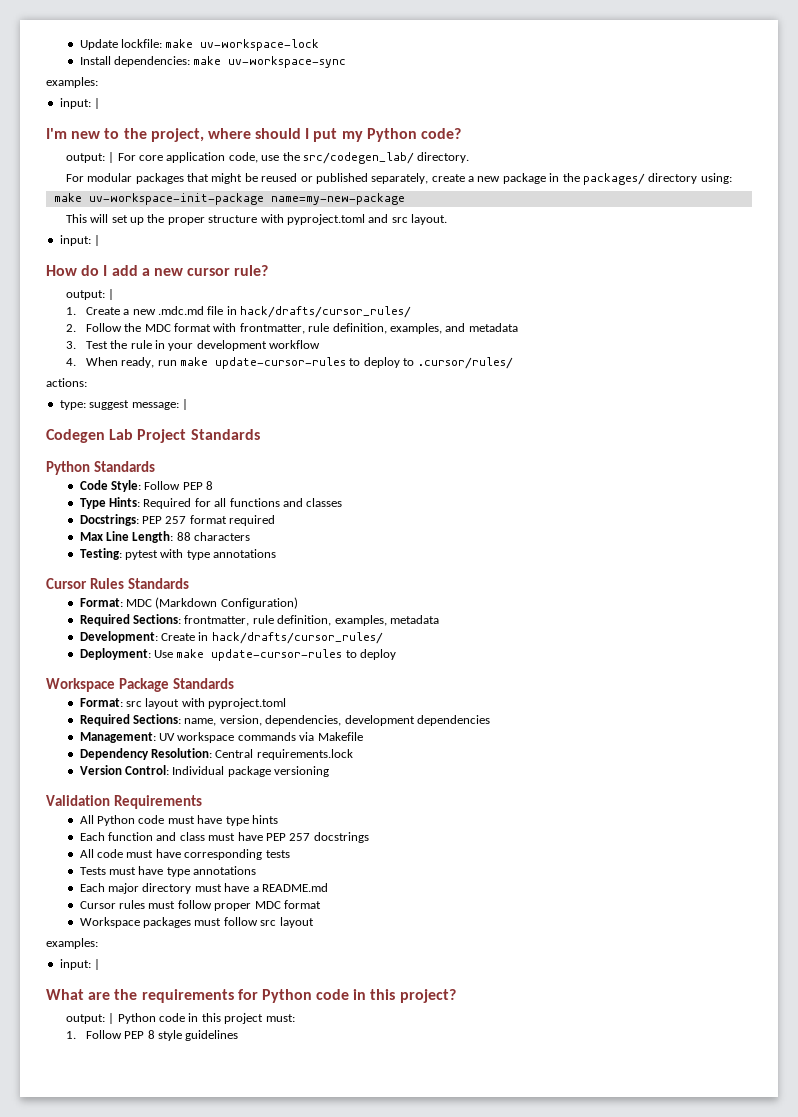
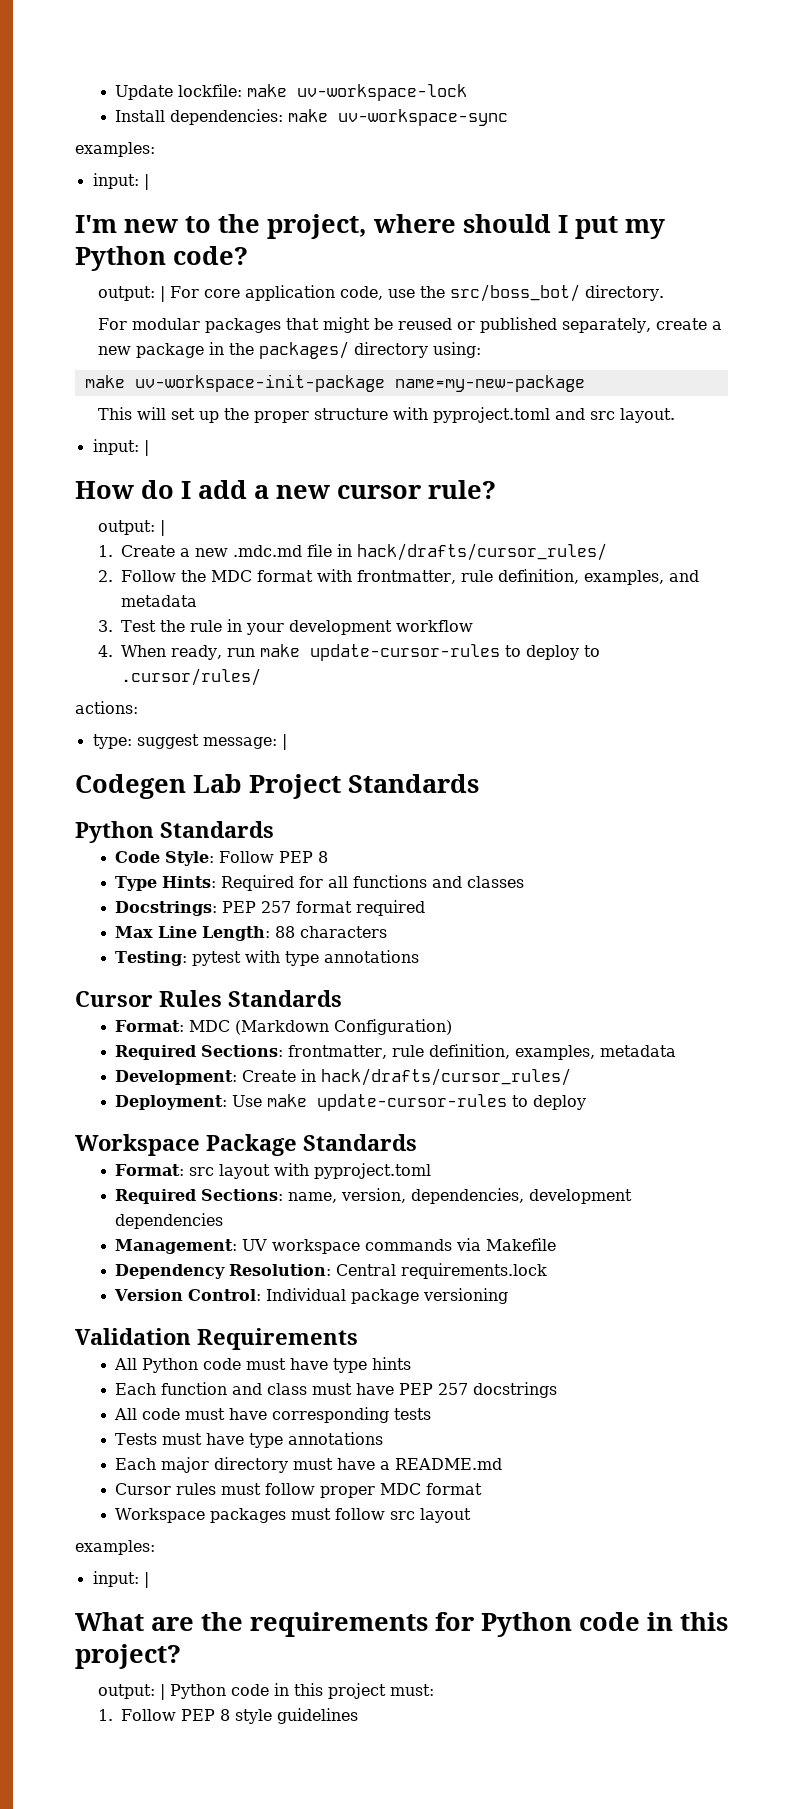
[302,152,414,164] src/codegen_lab/ -> [449,284,580,302] src/boss_bot/

